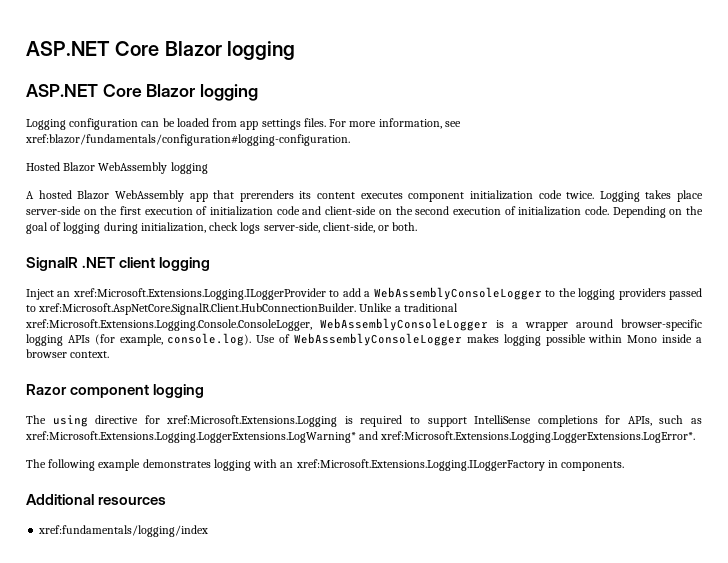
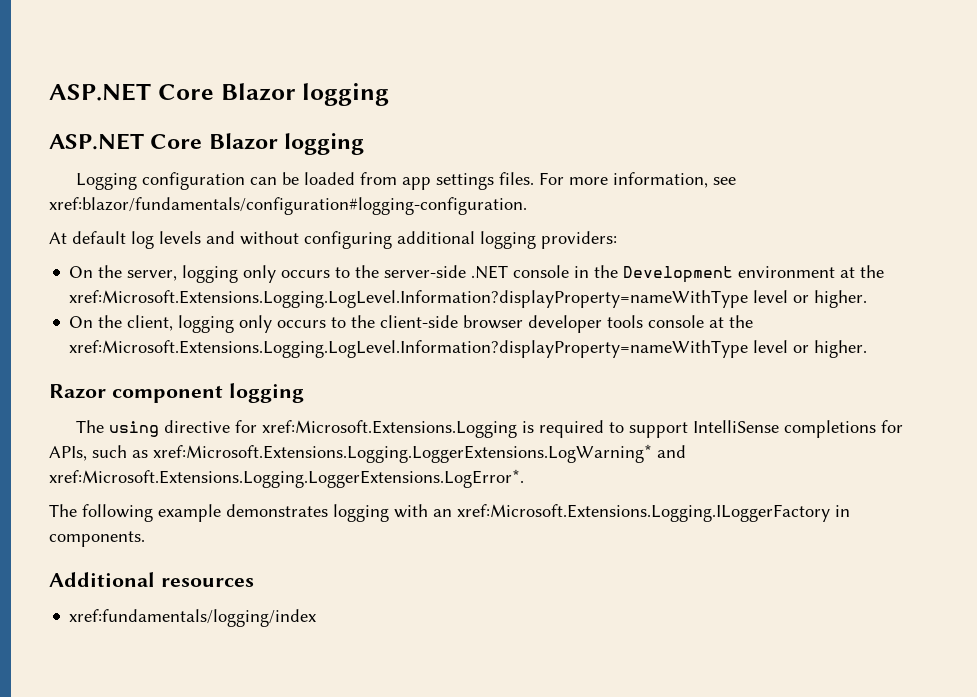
[26,162,208,174] [26,190,703,202] [26,206,703,218] [26,222,418,234] [26,257,211,271] [26,287,703,300] [26,303,458,315] [25,318,702,331] [26,333,702,346] [26,349,110,358] Hosted Blazor WebAssembly logging // A hosted Blazor WebAssembly app that prerenders its content executes component initialization code twice. Logging takes place server-side on the first execution of initialization code and client-side on the second execution of initialization code. Depending on the goal of logging during initialization, check logs server-side, client-side, or both. // SignalR .NET client logging // Inject an xref:Microsoft.Extensions.Logging.ILoggerProvider to add a WebAssemblyConsoleLogger to the logging providers passed to xref:Microsoft.AspNetCore.SignalR.Client.HubConnectionBuilder. Unlike a traditional xref:Microsoft.Extensions.Logging.Console.ConsoleLogger, WebAssemblyConsoleLogger is a wrapper around browser-specific logging APIs (for example, console.log). Use of WebAssemblyConsoleLogger makes logging possible within Mono inside a browser context. -> [49,231,617,249] [69,265,885,283] [69,290,868,308] [69,315,754,333] [69,340,868,358] At default log levels and without configuring additional logging providers: // On the server, logging only occurs to the server-side .NET console in the Development environment at the xref:Microsoft.Extensions.Logging.LogLevel.Information?displayProperty=nameWithType level or higher. // On the client, logging only occurs to the client-side browser developer tools console at the xref:Microsoft.Extensions.Logging.LogLevel.Information?displayProperty=nameWithType level or higher.

